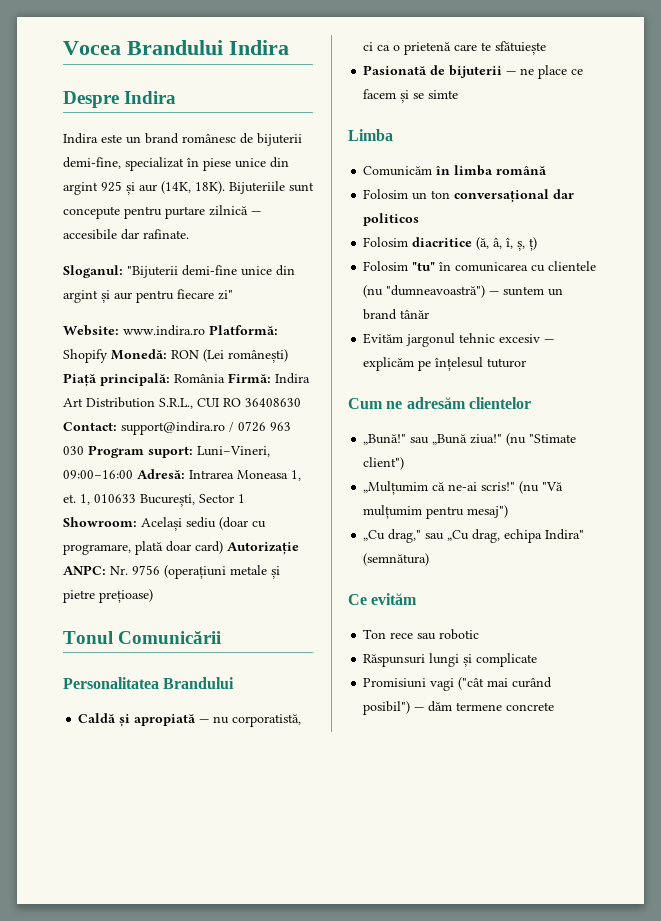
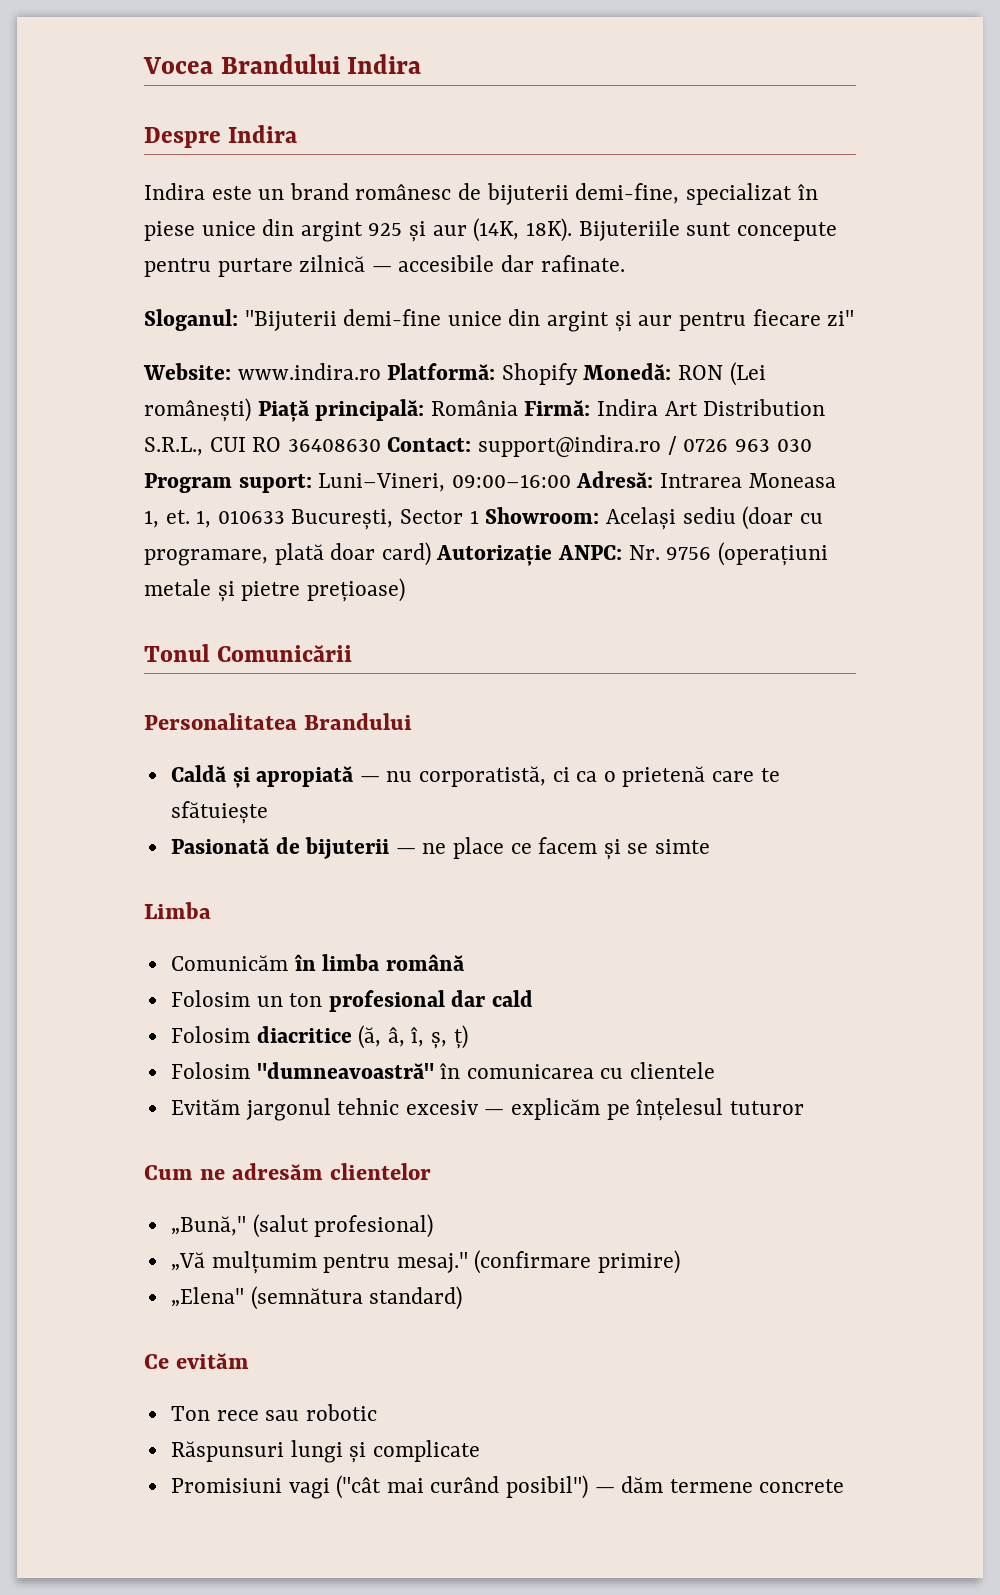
[454,189,575,203] [363,213,420,226] conversațional dar politicos -> [328,990,534,1012] profesional dar cald
[412,262,436,271] "tu" -> [256,1062,434,1079] "dumneavoastră"
[363,285,564,298] [363,309,430,320] (nu "dumneavoastră") — suntem un brand tânăr -> (716, 1070) none
[363,433,577,446] [363,457,405,470] [363,481,564,495] [363,505,509,519] [363,529,585,543] [363,553,430,566] „Bună!" sau „Bună ziua!" (nu "Stimate client") // „Mulțumim că ne-ai scris!" (nu "Vă mulțumim pentru mesaj") // „Cu drag," sau „Cu drag, echipa Indira" (semnătura) -> [170,1214,434,1238] [170,1250,681,1274] [170,1286,463,1310] „Bună," (salut profesional) // „Vă mulțumim pentru mesaj." (confirmare primire) // „Elena" (semnătura standard)

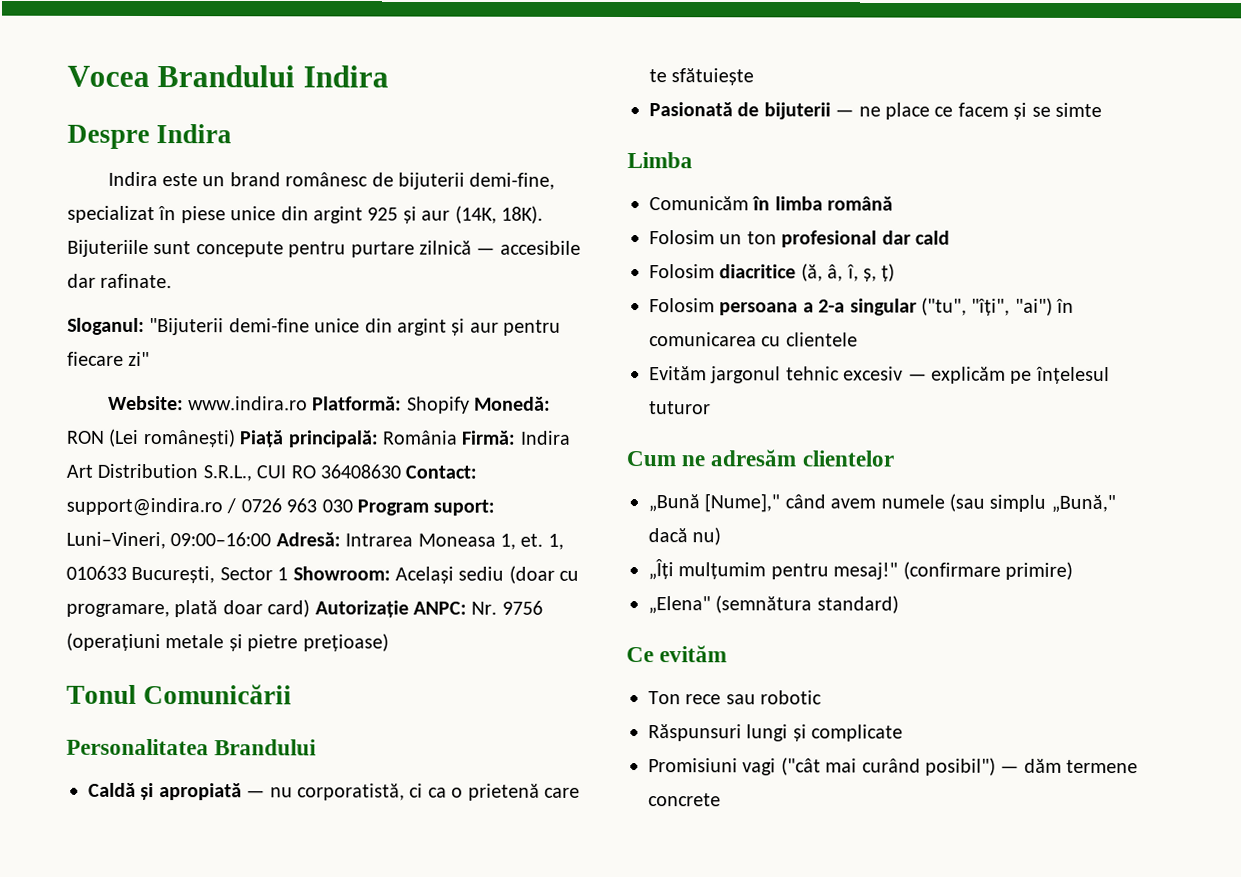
[256,1062,434,1079] "dumneavoastră" -> [719,297,1053,316] persoana a 2-a singular ("tu", "îți", "ai")
[170,1214,434,1238] [170,1252,205,1271] „Bună," (salut profesional) // „Vă -> [648,493,1116,514] [648,527,722,546] [648,559,674,581] „Bună [Nume]," când avem numele (sau simplu „Bună," dacă nu) // „Îți
[396,1252,468,1273] mesaj." -> [833,562,899,580] mesaj!"

